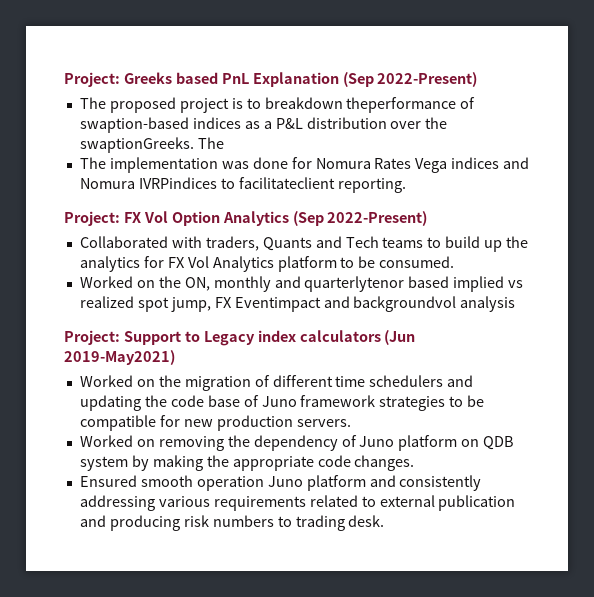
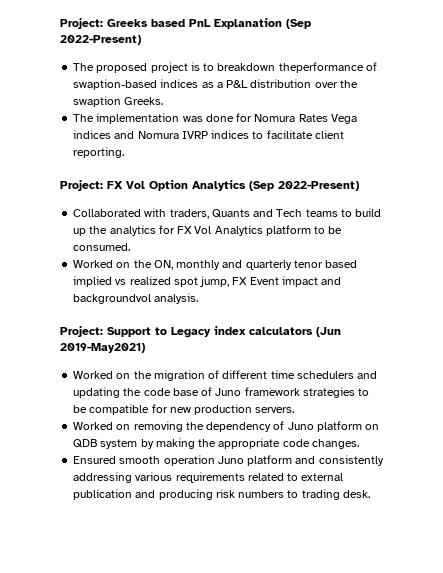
[79,137,224,153] swaptionGreeks. The -> [73,96,164,107] swaption Greeks.
[138,177,335,189] IVRPindices to facilitateclient -> [181,130,344,139] IVRP indices to facilitate client
[304,276,405,292] quarterlytenor -> [245,260,323,270] quarterly tenor
[234,297,321,312] Eventimpact -> [249,276,318,287] Event impact
[460,296,516,312] analysis -> [154,293,199,304] analysis.

